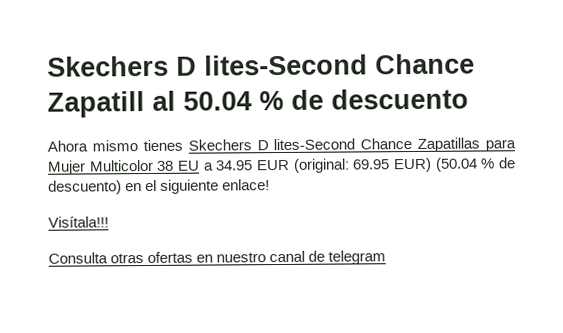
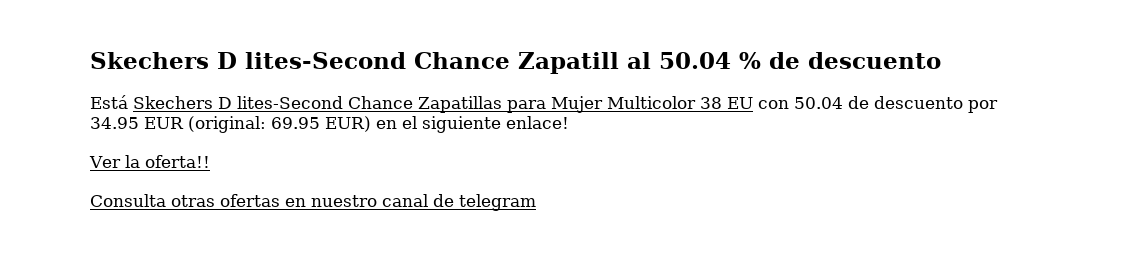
[47,139,183,152] Ahora mismo tienes -> [90,95,128,109] Está
[202,162,214,171] a -> [758,96,998,113] con 50.04 de descuento por
[434,157,516,172] [48,180,122,195] (50.04 % de descuento) -> (371, 124) none
[48,216,109,228] Visítala!!! -> [89,155,210,168] Ver la oferta!!

